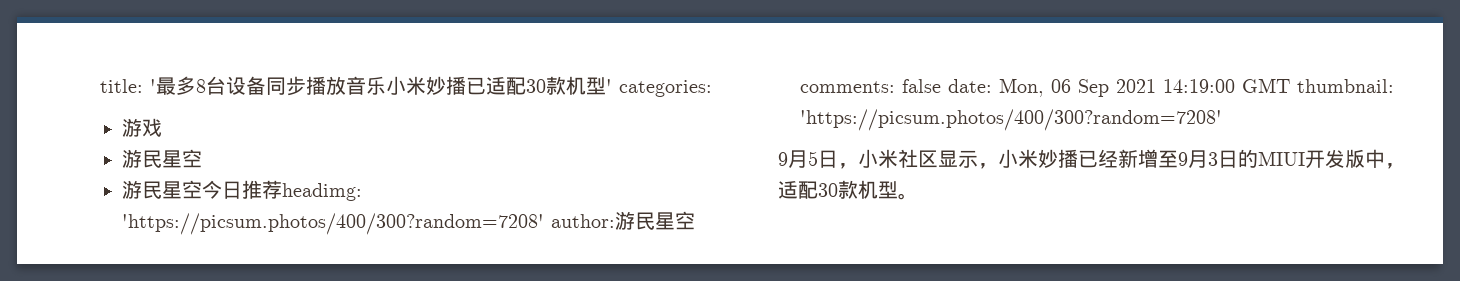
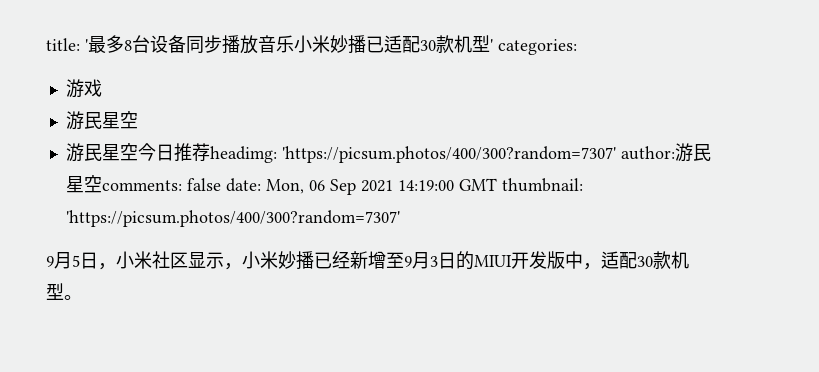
[122,213,544,235] 'https://picsum.photos/400/300?random=7208' -> [281,146,616,163] 'https://picsum.photos/400/300?random=7307'
[800,109,1222,131] 'https://picsum.photos/400/300?random=7208' -> [65,210,400,227] 'https://picsum.photos/400/300?random=7307'

